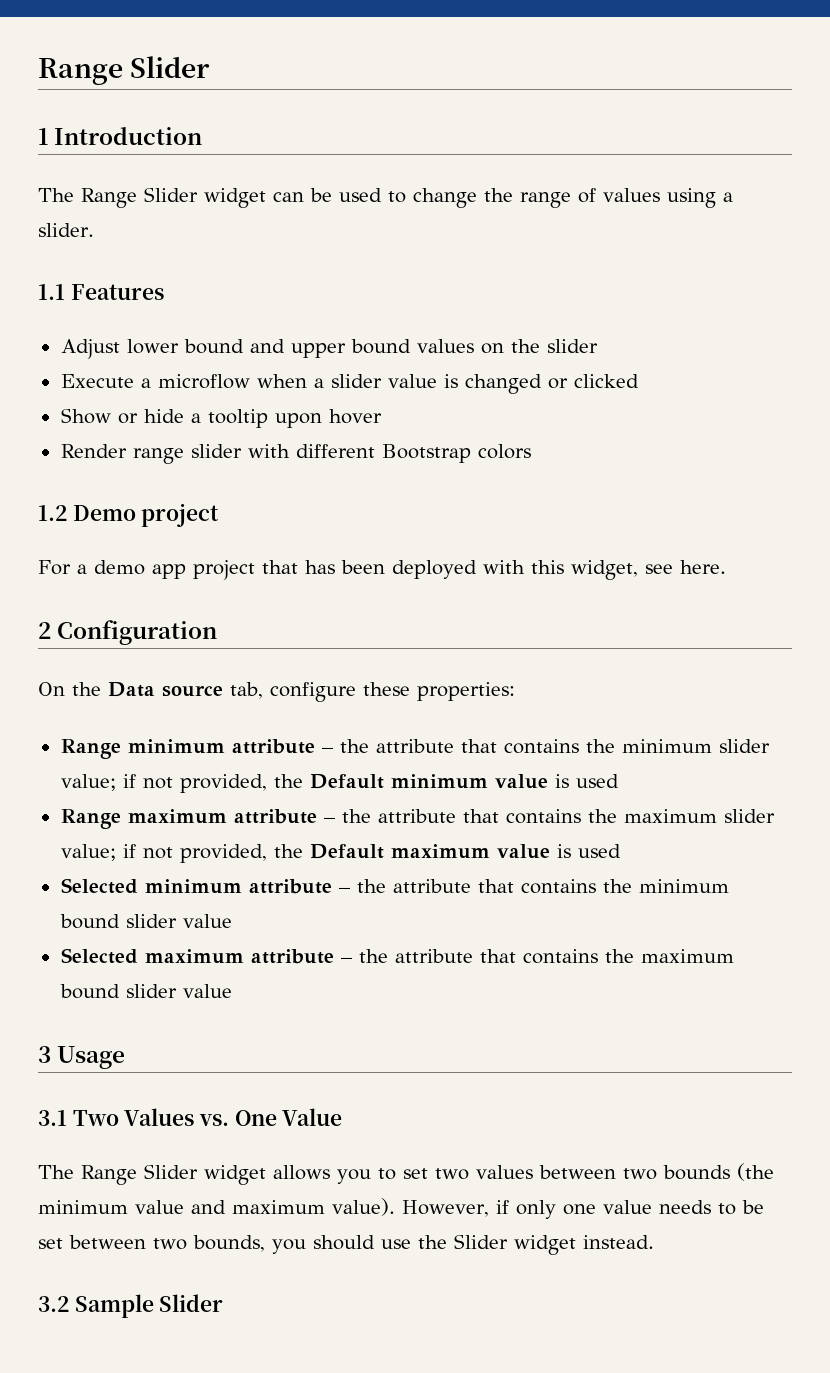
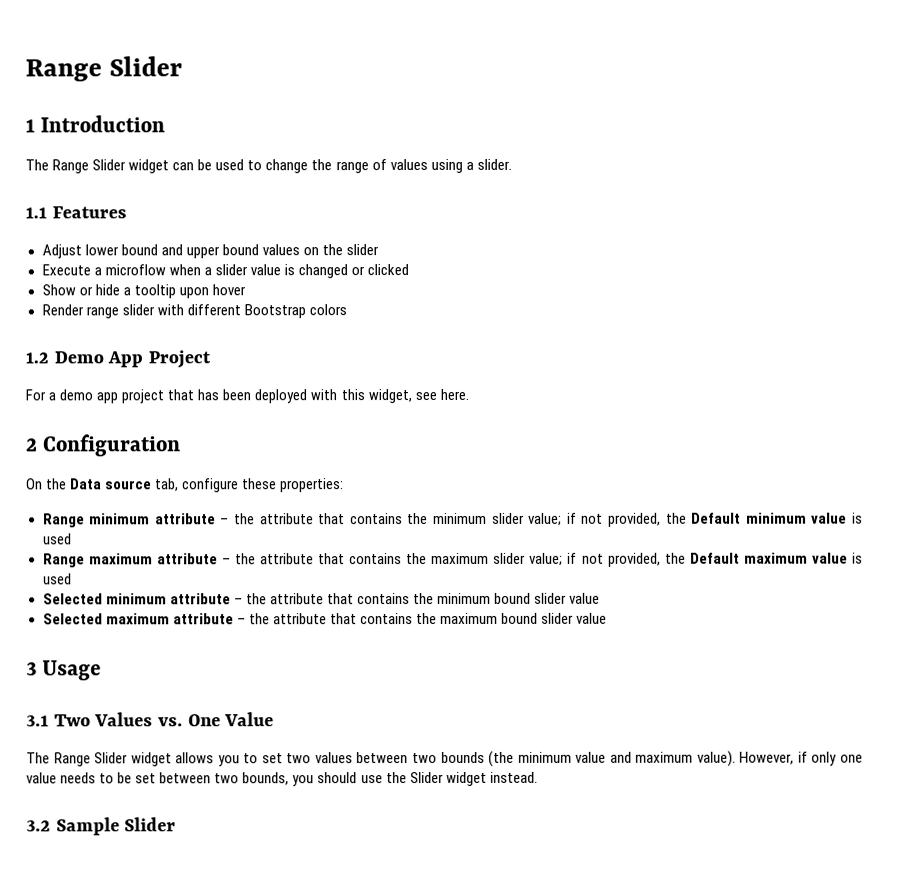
[141,503,220,527] project -> [107,350,212,369] App Project

